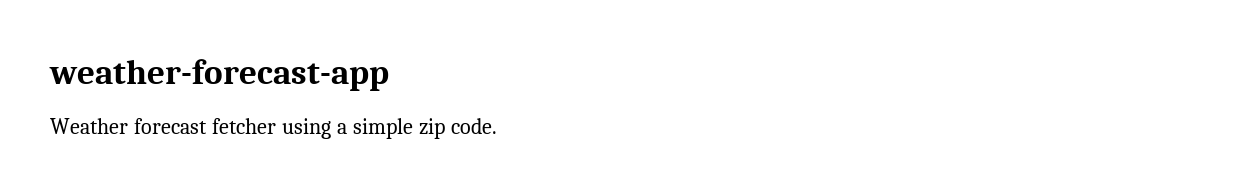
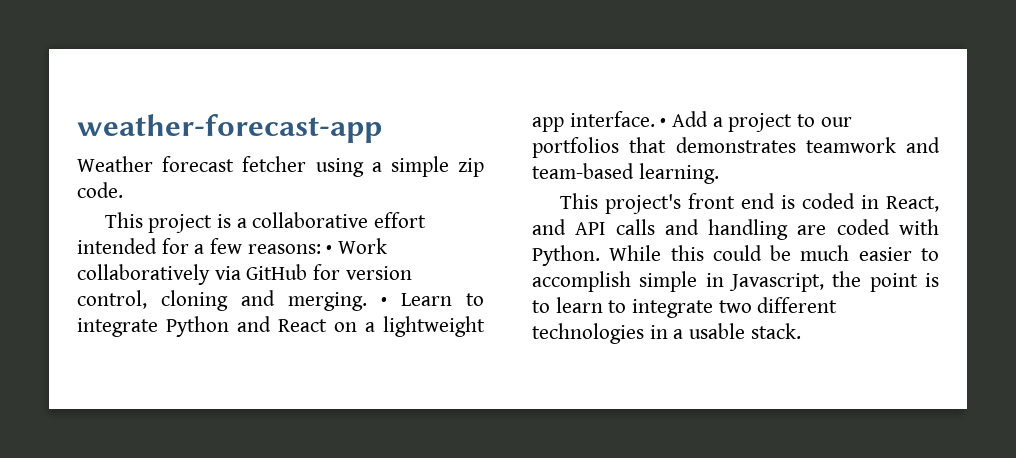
(497, 126) none -> [104,212,426,233] [77,238,388,254] [77,264,412,285] [77,290,484,311] [77,316,485,337] [532,111,852,132] [532,137,940,158] [532,163,719,184] [559,193,939,214] [532,219,939,240] [532,245,939,266] [532,271,939,292] [532,297,838,318] [532,323,801,344] // This project is a collaborative effort intended for a few reasons: • Work collaboratively via GitHub for version control, cloning and merging. • Learn to integrate Python and React on a lightweight app interface. • Add a project to our portfolios that demonstrates teamwork and team-based learning. // This project's front end is coded in React, and API calls and handling are coded with Python. While this could be much easier to accomplish simple in Javascript, the point is to learn to integrate two different technologies in a usable stack.

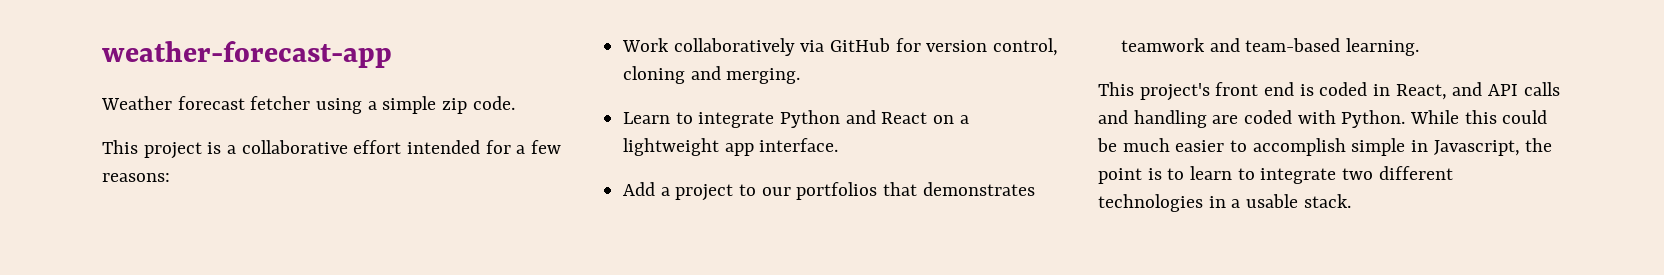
[326,245,333,254] • -> (170, 177) //
[381,297,387,306] • -> (801, 76) //
[660,118,667,127] • -> (839, 145) //

